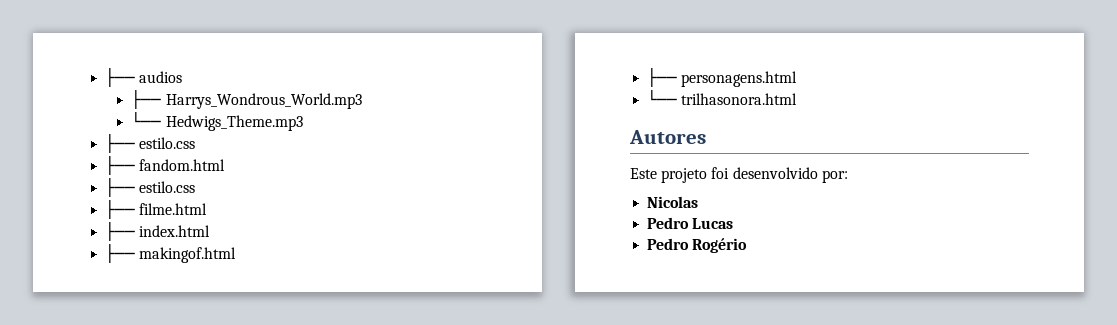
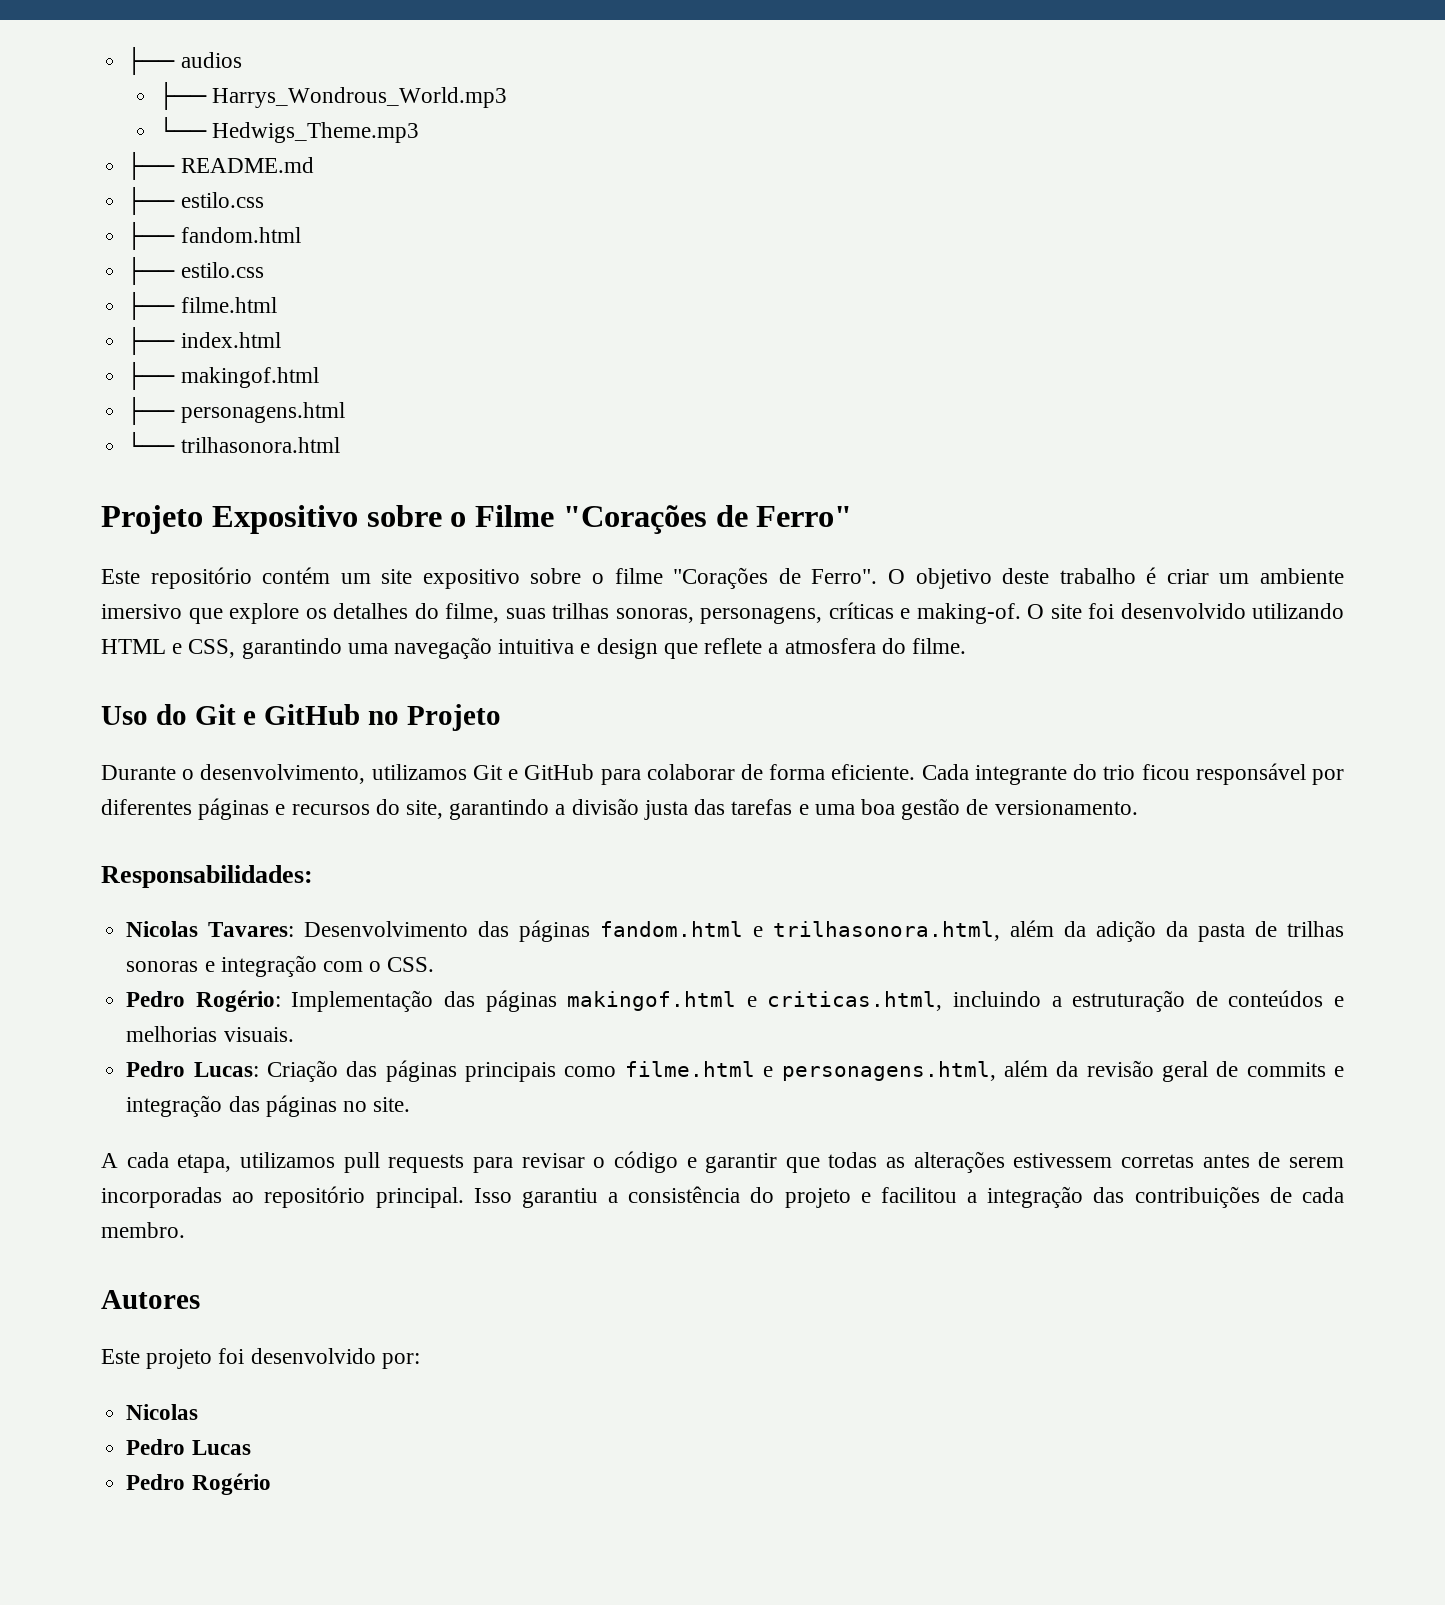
(303, 123) none -> [126,152,314,180] // ├── README.md
(798, 99) none -> [101,505,853,534] [101,567,1344,589] [101,602,1344,624] [101,637,966,659] [101,704,501,731] [101,763,1344,785] [101,798,1138,820] [101,865,313,888] [126,920,1344,942] [126,955,435,977] [126,990,1345,1012] [126,1026,294,1042] [126,1060,1345,1082] [126,1095,411,1117] [101,1151,1344,1173] [101,1186,1344,1208] [101,1222,185,1238] // Projeto Expositivo sobre o Filme "Corações de Ferro" // Este repositório contém um site expositivo sobre o filme "Corações de Ferro". O objetivo deste trabalho é criar um ambiente imersivo que explore os detalhes do filme, suas trilhas sonoras, personagens, críticas e making-of. O site foi desenvolvido utilizando HTML e CSS, garantindo uma navegação intuitiva e design que reflete a atmosfera do filme. // Uso do Git e GitHub no Projeto // Durante o desenvolvimento, utilizamos Git e GitHub para colaborar de forma eficiente. Cada integrante do trio ficou responsável por diferentes páginas e recursos do site, garantindo a divisão justa das tarefas e uma boa gestão de versionamento. // Responsabilidades: // Nicolas Tavares: Desenvolvimento das páginas fandom.html e trilhasonora.html, além da adição da pasta de trilhas sonoras e integração com o CSS. // Pedro Rogério: Implementação das páginas makingof.html e criticas.html, incluindo a estruturação de conteúdos e melhorias visuais. // Pedro Lucas: Criação das páginas principais como filme.html e personagens.html, além da revisão geral de commits e integração das páginas no site. // A cada etapa, utilizamos pull requests para revisar o código e garantir que todas as alterações estivessem corretas antes de serem incorporadas ao repositório principal. Isso garantiu a consistência do projeto e facilitou a integração das contribuições de cada membro.

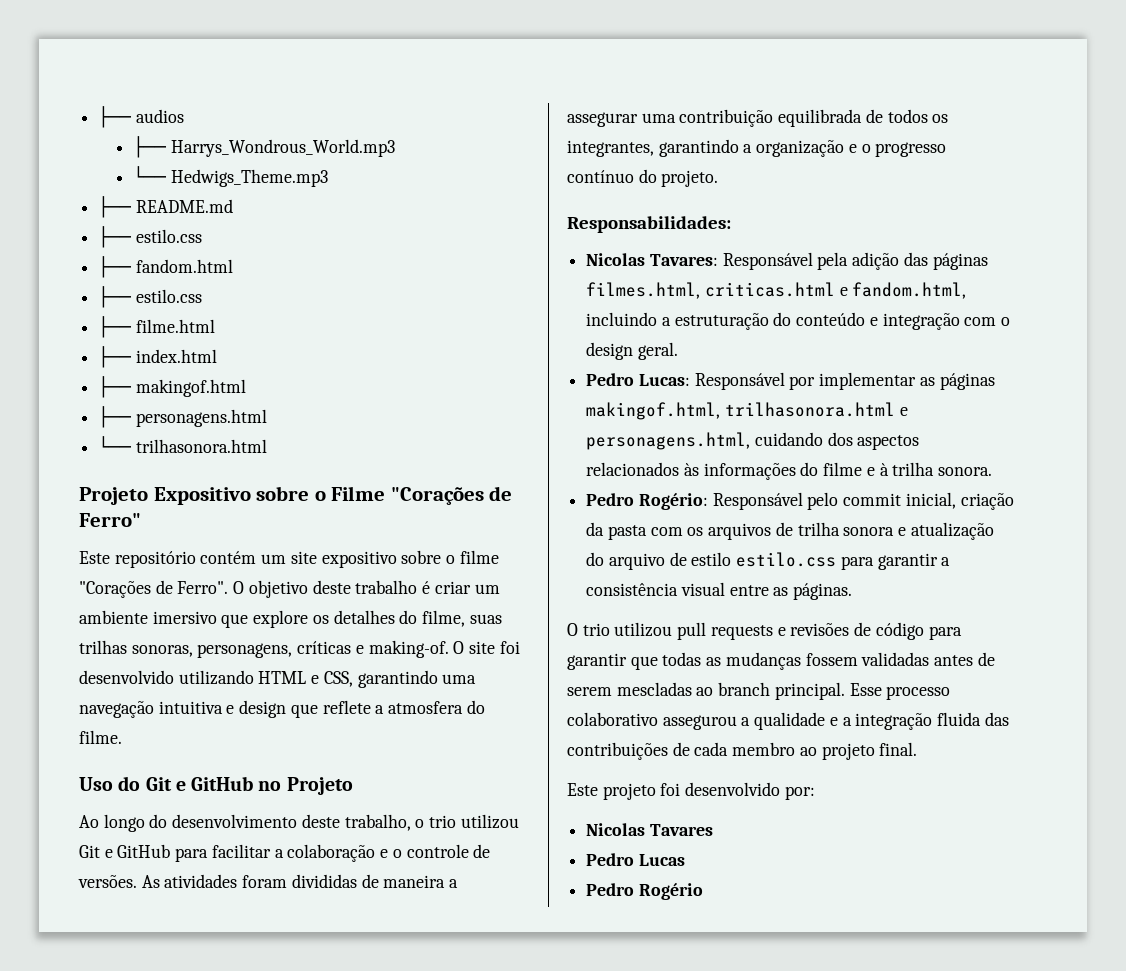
[101,763,1344,785] [101,798,1138,820] [101,865,313,888] [126,920,1344,942] [126,955,435,977] [126,990,1345,1012] [126,1026,294,1042] [126,1060,1345,1082] [126,1095,411,1117] [101,1151,1344,1173] [101,1186,957,1208] Durante o desenvolvimento, utilizamos Git e GitHub para colaborar de forma eficiente. Cada integrante do trio ficou responsável por diferentes páginas e recursos do site, garantindo a divisão justa das tarefas e uma boa gestão de versionamento. // Responsabilidades: // Nicolas Tavares: Desenvolvimento das páginas fandom.html e trilhasonora.html, além da adição da pasta de trilhas sonoras e integração com o CSS. // Pedro Rogério: Implementação das páginas makingof.html e criticas.html, incluindo a estruturação de conteúdos e melhorias visuais. // Pedro Lucas: Criação das páginas principais como filme.html e personagens.html, além da revisão geral de commits e integração das páginas no site. // A cada etapa, utilizamos pull requests para revisar o código e garantir que todas as alterações estivessem corretas antes de serem incorporadas ao repositório principal. Isso garantiu a consistência do projeto e facilitou -> [79,814,519,832] [79,844,491,862] [78,874,459,888] [567,109,949,127] [567,139,947,157] [567,169,719,187] [567,216,731,233] [586,252,988,270] [586,282,967,299] [586,312,1011,330] [586,342,678,360] [586,372,995,390] [586,402,908,420] [586,432,920,450] [586,462,993,480] [586,492,1014,510] [586,522,994,540] [586,552,951,570] [586,582,853,600] [567,622,962,640] [567,652,995,670] [567,682,951,700] [567,712,838,730] Ao longo do desenvolvimento deste trabalho, o trio utilizou Git e GitHub para facilitar a colaboração e o controle de versões. As atividades foram divididas de maneira a assegurar uma contribuição equilibrada de todos os integrantes, garantindo a organização e o progresso contínuo do projeto. // Responsabilidades: // Nicolas Tavares: Responsável pela adição das páginas filmes.html, criticas.html e fandom.html, incluindo a estruturação do conteúdo e integração com o design geral. // Pedro Lucas: Responsável por implementar as páginas makingof.html, trilhasonora.html e personagens.html, cuidando dos aspectos relacionados às informações do filme e à trilha sonora. // Pedro Rogério: Responsável pelo commit inicial, criação da pasta com os arquivos de trilha sonora e atualização do arquivo de estilo estilo.css para garantir a consistência visual entre as páginas. // O trio utilizou pull requests e revisões de código para garantir que todas as mudanças fossem validadas antes de serem mescladas ao branch principal. Esse processo colaborativo assegurou a qualidade e
(1084, 1197) none -> [937,712,982,726] fluida
[101,1222,185,1238] [101,1290,200,1309] membro. // Autores -> [732,742,918,760] membro ao projeto final.
(199, 1412) none -> [649,824,713,836] Tavares

